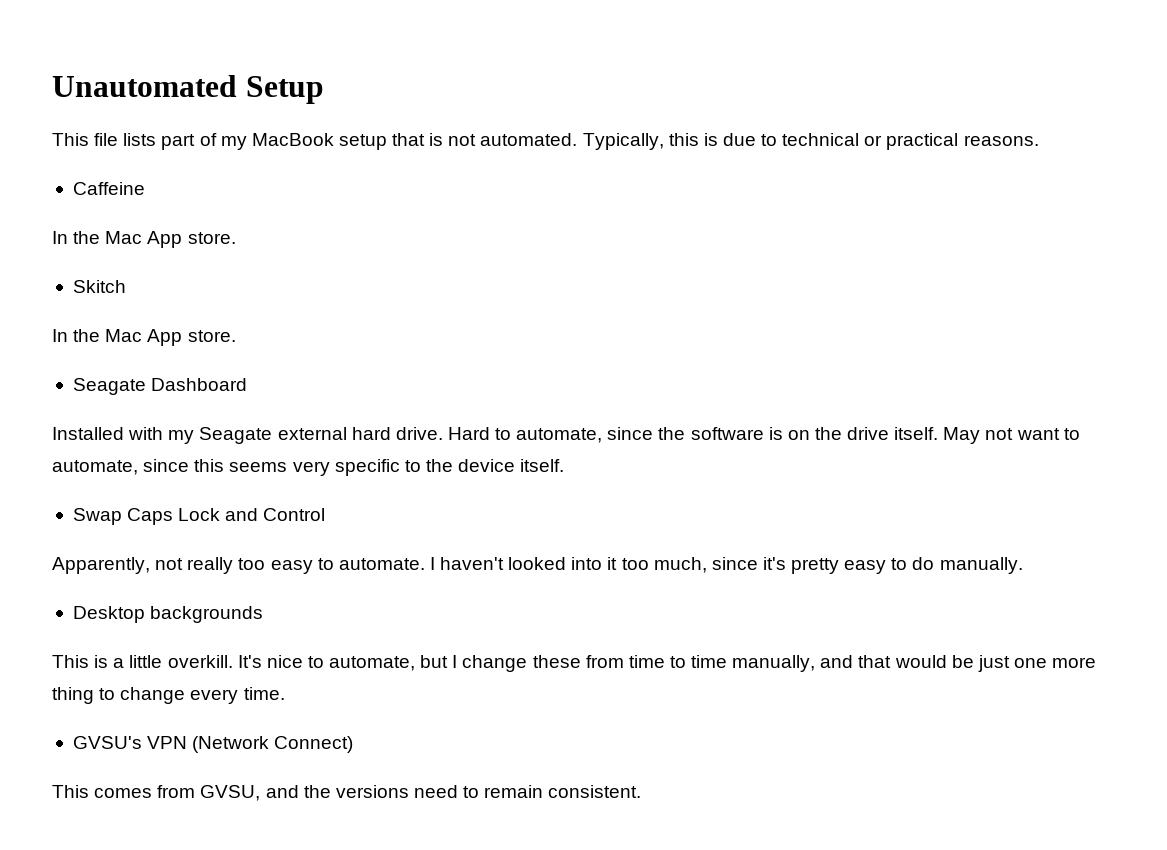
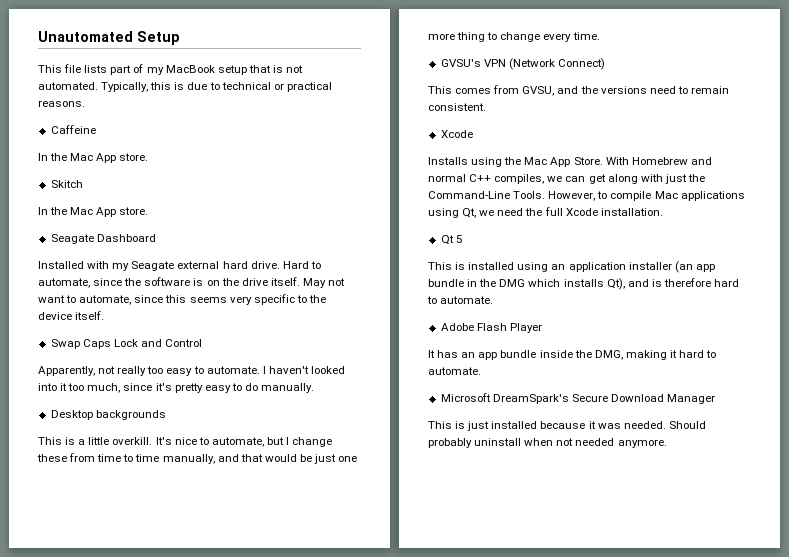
(642, 791) none -> [440,130,473,138] [428,157,712,167] [428,174,705,184] [428,191,745,201] [428,207,663,218] [440,235,462,245] [428,261,715,273] [428,278,740,290] [427,296,494,304] [440,323,542,333] [428,350,717,360] [428,367,481,375] [440,393,716,404] [428,421,706,431] [428,438,667,448] // Xcode // Installs using the Mac App Store. With Homebrew and normal C++ compiles, we can get along with just the Command-Line Tools. However, to compile Mac applications using Qt, we need the full Xcode installation. // Qt 5 // This is installed using an application installer (an app bundle in the DMG which installs Qt), and is therefore hard to automate. // Adobe Flash Player // It has an app bundle inside the DMG, making it hard to automate. // Microsoft DreamSpark's Secure Download Manager // This is just installed because it was needed. Should probably uninstall when not needed anymore.

